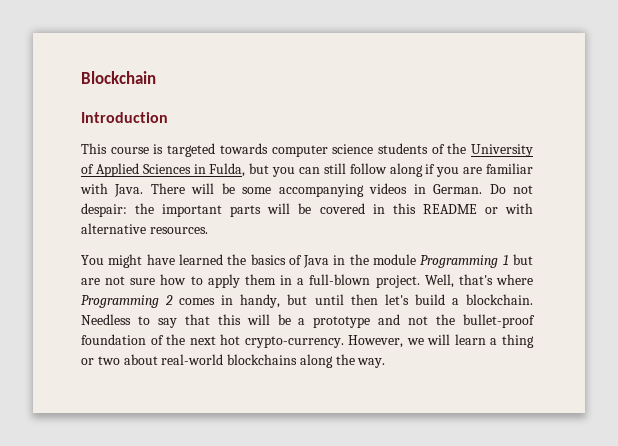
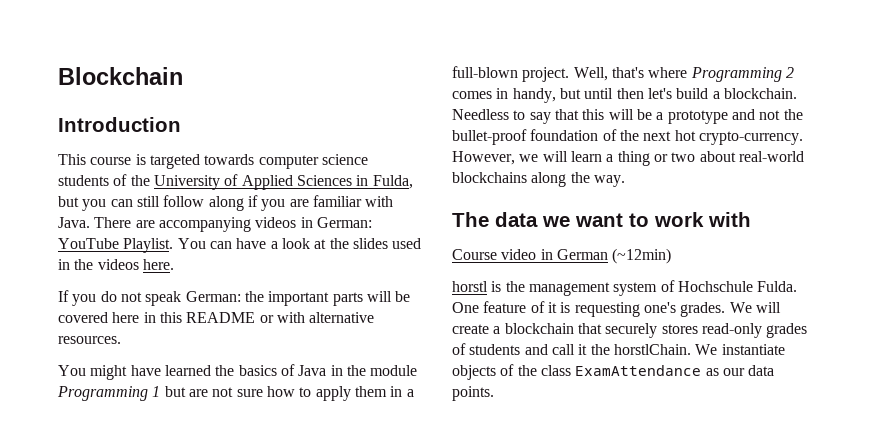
[191,183,533,197] [81,203,127,217] will be some accompanying videos in German. Do not despair: -> [135,217,372,232] [58,238,422,253] [58,259,174,270] [58,290,241,306] are accompanying videos in German: YouTube Playlist. You can have a look at the slides used in the videos here. // If you do not speak German:
(365, 208) none -> [112,312,140,323] here
(386, 363) none -> [452,212,751,227] [452,248,672,264] [452,280,798,296] [452,301,781,317] [452,323,808,338] [452,343,785,355] [452,364,775,380] [452,386,494,401] // The data we want to work with // Course video in German (~12min) // horstl is the management system of Hochschule Fulda. One feature of it is requesting one's grades. We will create a blockchain that securely stores read-only grades of students and call it the horstlChain. We instantiate objects of the class ExamAttendance as our data points.

